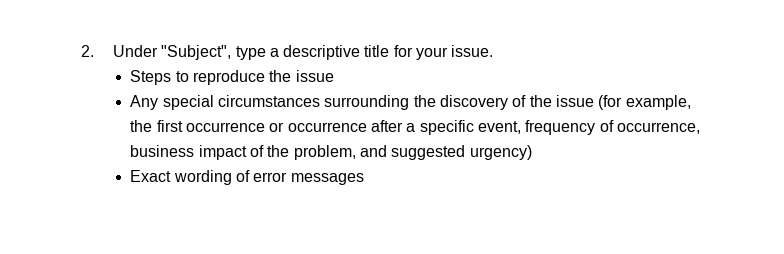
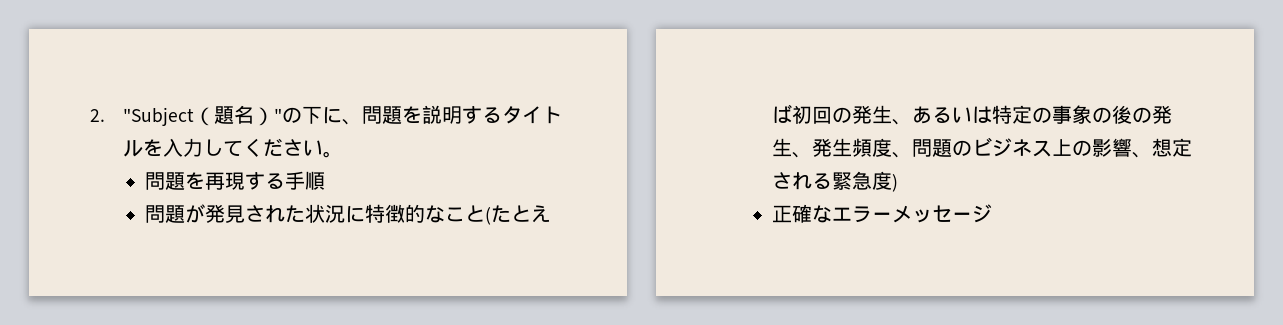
[112,45,494,60] [130,70,334,85] [130,95,691,110] [130,120,700,135] [130,145,532,160] [130,170,364,185] Under "Subject", type a descriptive title for your issue. // Steps to reproduce the issue // Any special circumstances surrounding the discovery of the issue (for example, the first occurrence or occurrence after a specific event, frequency of occurrence, business impact of the problem, and suggested urgency) // Exact wording of error messages -> [123,105,563,126] [123,138,344,158] [144,171,325,190] [144,204,551,225] [771,104,1172,125] [771,137,1192,158] [771,171,898,192] [771,204,992,223] "Subject（題名）"の下に、問題を説明するタイトルを入力してください。 // 問題を再現する手順 // 問題が発見された状況に特徴的なこと(たとえば初回の発生、あるいは特定の事象の後の発生、発生頻度、問題のビジネス上の影響、想定される緊急度) // 正確なエラーメッセージ

